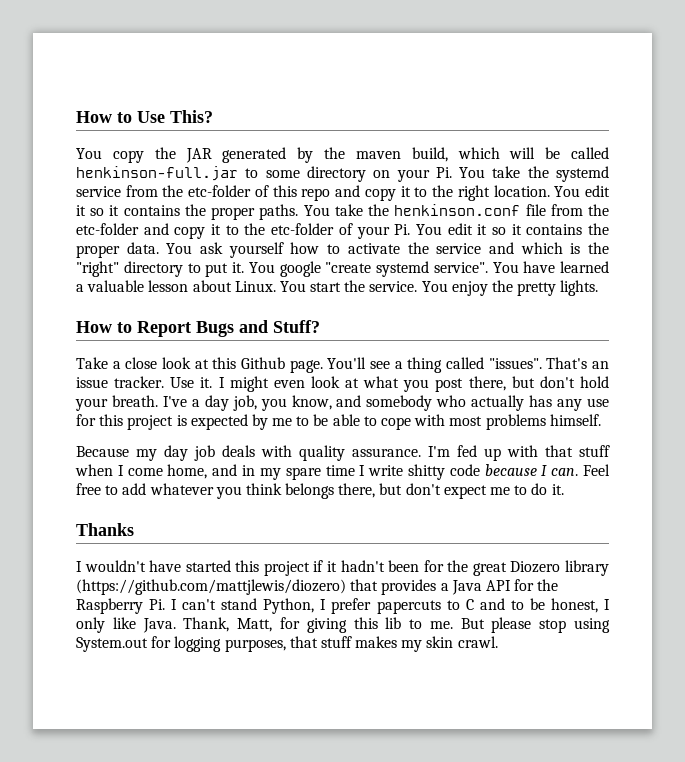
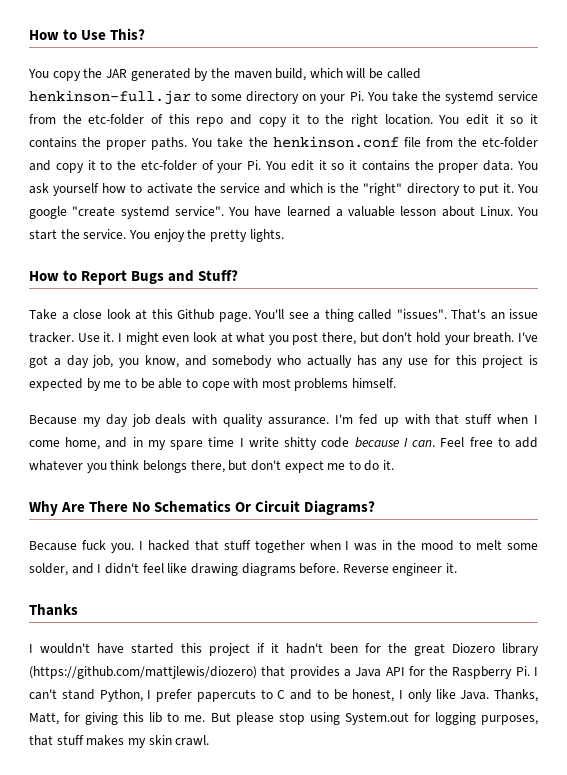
(187, 401) none -> [29,355,48,368] got
(564, 489) none -> [29,500,376,516] [29,540,538,553] [29,563,458,576] // Why Are There No Schematics Or Circuit Diagrams? // Because fuck you. I hacked that stuff together when I was in the mood to melt some solder, and I didn't feel like drawing diagrams before. Reverse engineer it.
[183,617,230,632] Thank, -> [494,689,538,702] Thanks,

